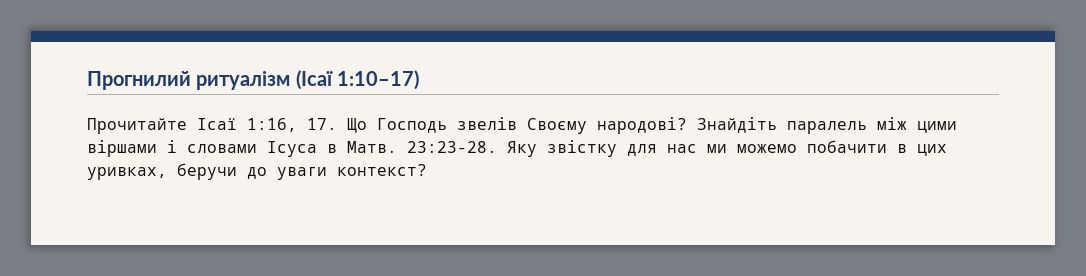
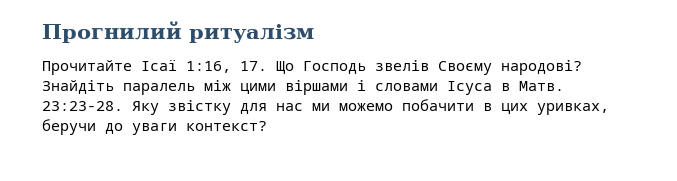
[295,70,419,90] (Ісаї 1:10–17) -> (314, 33) none

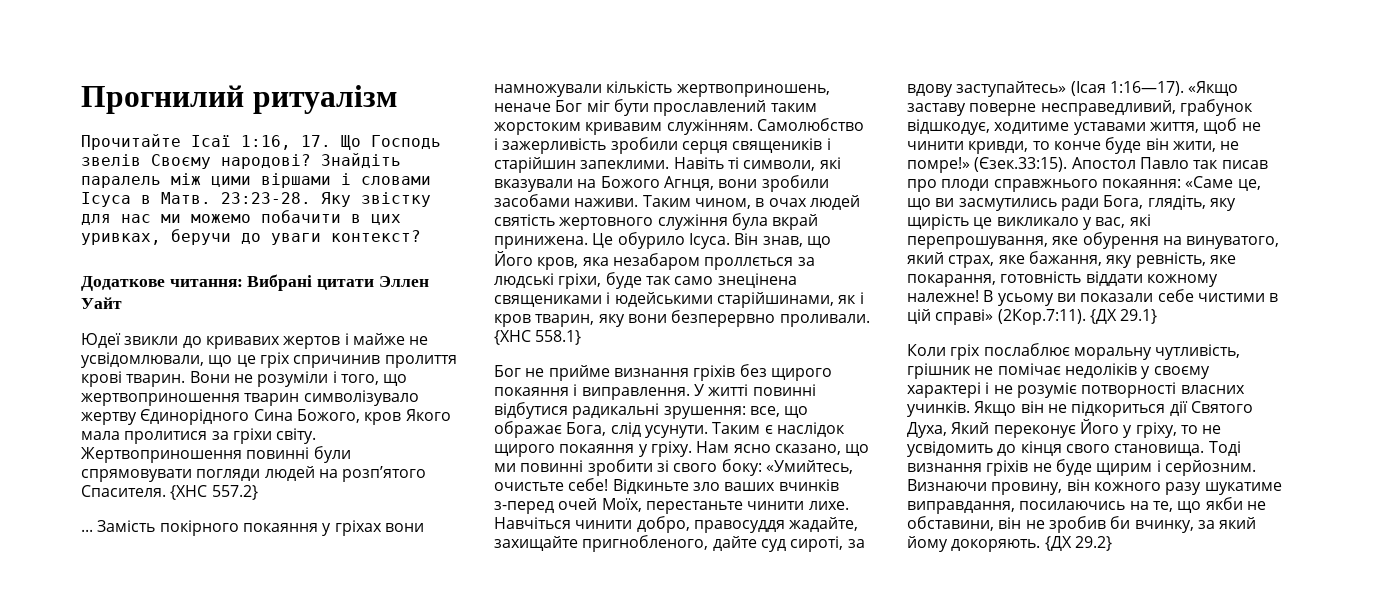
(267, 126) none -> [81,274,429,291] [81,297,122,309] [81,333,429,349] [81,352,457,368] [81,371,408,387] [81,390,419,406] [81,409,451,425] [81,428,317,444] [81,446,351,463] [81,466,427,482] [81,485,258,500] [81,520,424,536] [494,81,830,97] [494,99,817,116] [494,118,864,135] [494,137,831,154] [494,157,841,173] [494,175,829,192] [494,194,860,210] [494,213,819,230] [494,232,831,249] [494,251,815,270] [494,272,797,289] [494,292,864,308] [494,310,870,327] [494,330,582,345] [494,364,832,381] [494,384,816,400] [494,402,809,419] [494,421,845,438] [494,441,870,457] [494,459,853,476] [494,478,839,494] [494,498,849,514] [494,516,859,533] [494,535,865,552] [907,81,1239,97] [907,99,1253,116] [907,118,1261,135] [907,137,1240,154] [907,157,1268,173] [907,176,1261,192] [907,195,1236,211] [907,214,1151,230] [907,232,1280,249] [907,251,1236,268] [907,271,1218,287] [907,289,1279,306] [907,309,1158,325] [907,343,1241,360] [907,363,1210,379] [907,382,1245,398] [907,401,1253,417] [907,419,1222,438] [907,441,1241,457] [907,459,1256,476] [907,479,1282,495] [907,497,1266,514] [907,516,1257,533] [907,536,1112,552] // Додаткове читання: Вибрані цитати Эллен Уайт // Юдеї звикли до кривавих жертов і майже не усвідомлювали, що це гріх спричинив пролиття крові тварин. Вони не розуміли і того, що жертвоприношення тварин символізувало жертву Єдинорідного Сина Божого, кров Якого мала пролитися за гріхи світу. Жертвоприношення повинні були спрямовувати погляди людей на розп’ятого Спасителя. {ХНС 557.2} // ... Замість покірного покаяння у гріхах вони намножували кількість жертвоприношень, неначе Бог міг бути прославлений таким жорстоким кривавим служінням. Самолюбство і зажерливість зробили серця священиків і старійшин запеклими. Навіть ті символи, які вказували на Божого Агнця, вони зробили засобами наживи. Таким чином, в очах людей святість жертовного служіння була вкрай принижена. Це обурило Ісуса. Він знав, що Його кров, яка незабаром проллється за людські гріхи, буде так само знецінена священиками і юдейськими старійшинами, як і кров тварин, яку вони безперервно проливали. {ХНС 558.1} // Бог не прийме визнання гріхів без щирого покаяння і виправлення. У житті повинні відбутися радикальні зрушення: все, що ображає Бога, слід усунути. Таким є наслідок щирого покаяння у гріху. Нам ясно сказано, що ми повинні зробити зі свого боку: «Умийтесь, очистьте себе! Відкиньте зло ваших вчинків з-перед очей Моїх, перестаньте чинити лихе. Навчіться чинити добро, правосуддя жадайте, захищайте пригнобленого, дайте суд сироті, за вдову заступайтесь» (Ісая 1:16—17). «Якщо заставу поверне несправедливий, грабунок відшкодує, ходитиме уставами життя, щоб не чинити кривди, то конче буде він жити, не помре!» (Єзек.33:15). Апостол Павло так писав про плоди справжнього покаяння: «Саме це, що ви засмутились ради Бога, глядіть, яку щирість це викликало у вас, які перепрошування, яке обурення на винуватого, який страх, яке бажання, яку ревність, яке покарання, готовність віддати кожному належне! В усьому ви показали себе чистими в цій справі» (2Кор.7:11). {ДХ 29.1} // Коли гріх послаблює моральну чутливість, грішник не помічає недоліків у своєму характері і не розуміє потворності власних учинків. Якщо він не підкориться дії Святого Духа, Який переконує Його у гріху, то не усвідомить до кінця свого становища. Тоді визнання гріхів не буде щирим і серйозним. Визнаючи провину, він кожного разу шукатиме виправдання, посилаючись на те, що якби не обставини, він не зробив би вчинку, за який йому докоряють. {ДХ 29.2}

